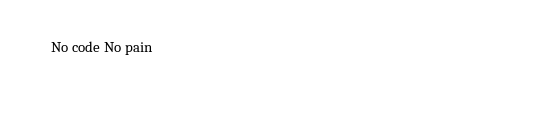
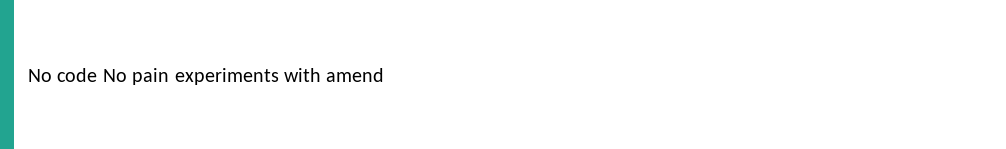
(153, 48) none -> [174,68,385,85] experiments with amend

